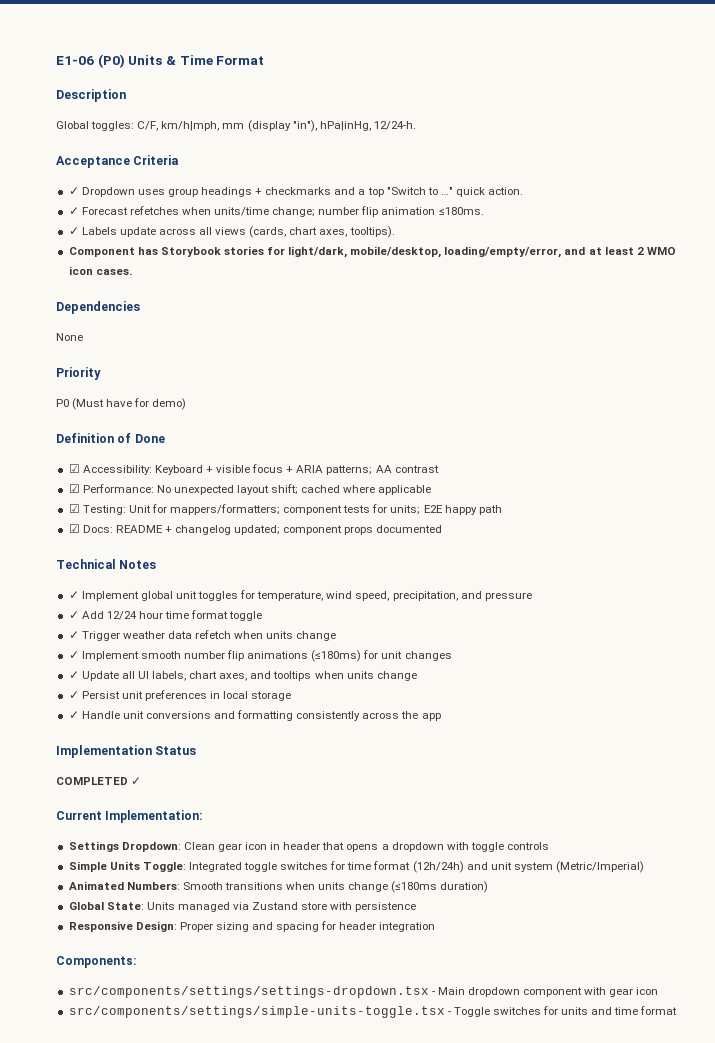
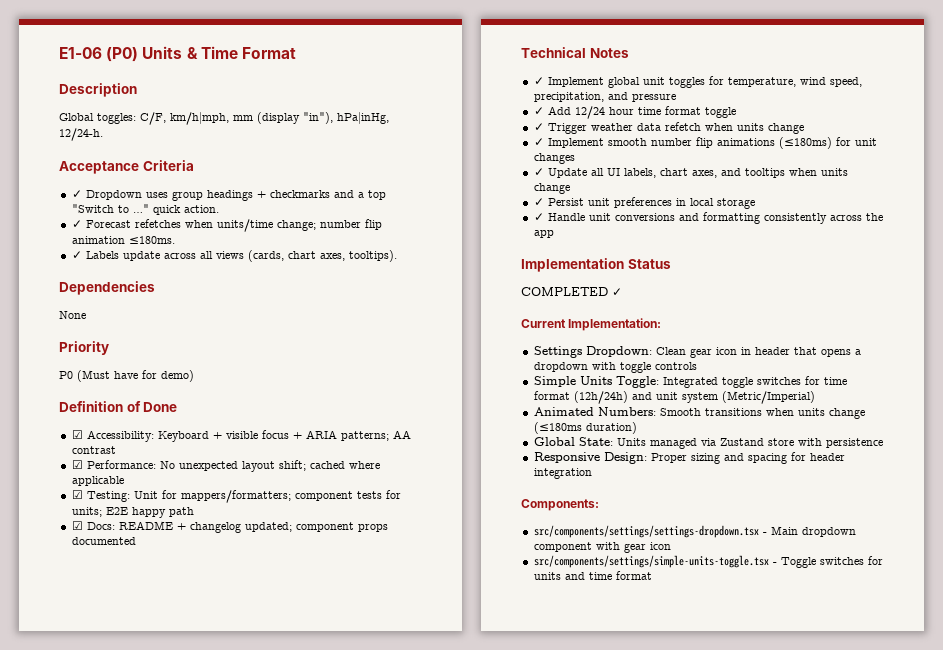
[68,246,676,258] [68,266,132,275] // Component has Storybook stories for light/dark, mobile/desktop, loading/empty/error, and at least 2 WMO icon cases. -> (397, 256) none

